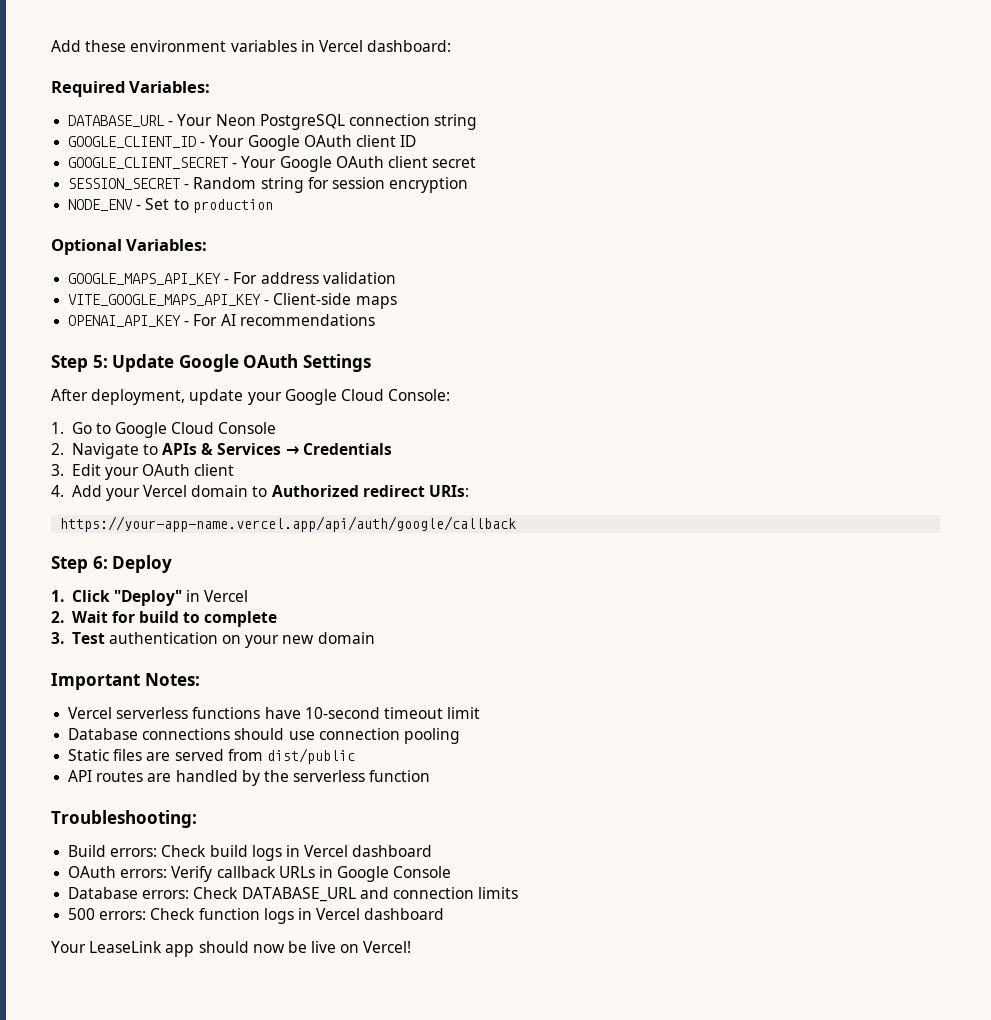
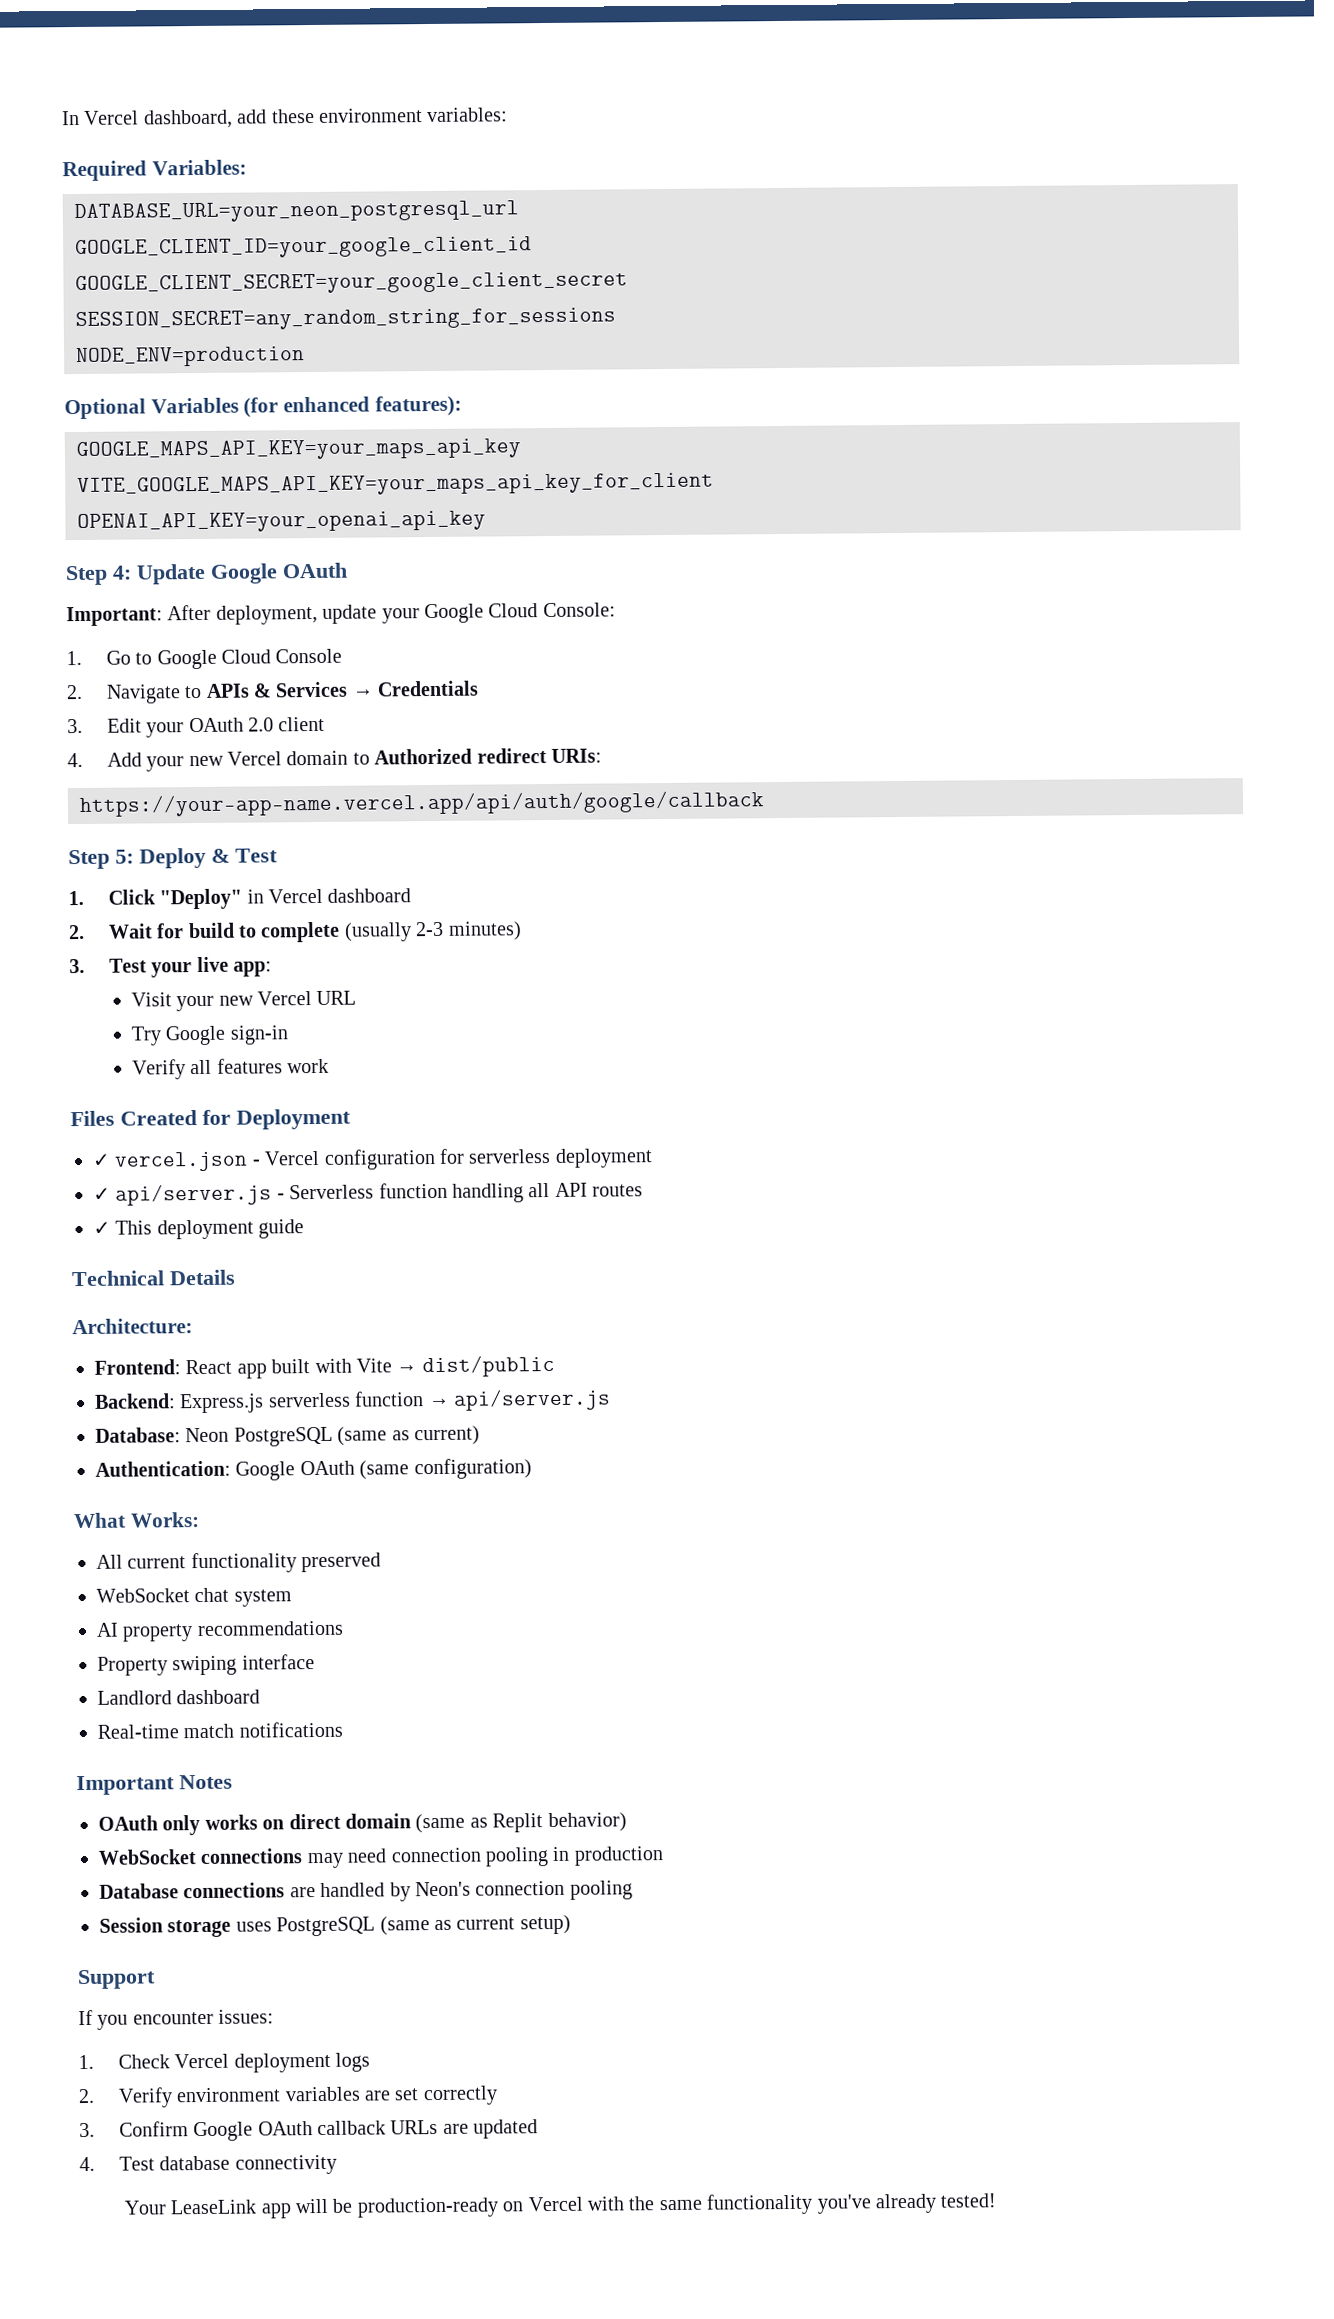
[51,40,452,52] [51,81,211,97] [68,114,478,130] [68,135,417,151] [68,156,477,172] [68,177,469,193] [68,198,273,213] [51,239,208,255] [68,272,396,285] [68,293,397,309] [68,314,375,327] [51,355,108,372] Add these environment variables in Vercel dashboard: // Required Variables: // DATABASE_URL - Your Neon PostgreSQL connection string // GOOGLE_CLIENT_ID - Your Google OAuth client ID // GOOGLE_CLIENT_SECRET - Your Google OAuth client secret // SESSION_SECRET - Random string for session encryption // NODE_ENV - Set to production // Optional Variables: // GOOGLE_MAPS_API_KEY - For address validation // VITE_GOOGLE_MAPS_API_KEY - Client-side maps // OPENAI_API_KEY - For AI recommendations // Step 5: -> [62,107,509,129] [62,159,247,182] [74,200,519,224] [75,236,532,260] [75,271,628,296] [75,307,616,332] [76,346,305,368] [64,395,462,420] [76,438,521,462] [77,472,714,498] [77,510,486,534] [65,565,132,586] In Vercel dashboard, add these environment variables: // Required Variables: // DATABASE_URL=your_neon_postgresql_url // GOOGLE_CLIENT_ID=your_google_client_id // GOOGLE_CLIENT_SECRET=your_google_client_secret // SESSION_SECRET=any_random_string_for_sessions // NODE_ENV=production // Optional Variables (for enhanced features): // GOOGLE_MAPS_API_KEY=your_maps_api_key // VITE_GOOGLE_MAPS_API_KEY=your_maps_api_key_for_client // OPENAI_API_KEY=your_openai_api_key // Step 4:
[302,354,371,372] Settings // -> [66,606,163,627] // Important:
(191, 470) none -> [248,717,275,732] 2.0
(140, 494) none -> [188,755,224,767] new
[92,556,108,569] 6: -> [115,849,134,864] 5:
(173, 564) none -> [211,848,278,863] & Test
(249, 596) none -> [327,888,412,903] dashboard
(278, 619) none -> [343,921,522,942] (usually 2-3 minutes)
[108,632,375,648] [51,673,200,690] [68,707,481,719] [68,728,460,744] [68,748,355,764] [68,770,431,786] [51,810,197,828] [68,845,433,861] [68,866,452,882] [68,887,519,902] [68,908,445,924] [51,941,412,957] authentication on your new domain // Important Notes: // Vercel serverless functions have 10-second timeout limit // Database connections should use connection pooling // Static files are served from dist/public // API routes are handled by the serverless function // Troubleshooting: // Build errors: Check build logs in Vercel dashboard // OAuth errors: Verify callback URLs in Google Console // Database errors: Check DATABASE_URL and connection limits // 500 errors: Check function logs in Vercel dashboard // Your LeaseLink app should now be live on Vercel! -> [151,956,273,978] [130,990,357,1012] [130,1025,289,1046] [131,1058,330,1080] [70,1108,351,1130] [92,1148,653,1172] [93,1182,644,1206] [93,1219,305,1240] [71,1269,236,1287] [72,1318,193,1335] [94,1354,555,1379] [94,1388,611,1414] [95,1425,480,1447] [95,1458,532,1481] [74,1512,200,1529] [96,1552,382,1574] [96,1587,292,1607] [96,1620,344,1642] [97,1654,315,1676] [97,1689,261,1705] [97,1721,343,1739] [76,1774,233,1796] [98,1812,627,1836] [98,1846,664,1869] [99,1880,633,1902] [99,1914,571,1938] [77,1969,156,1990] [78,2009,275,2030] [78,2052,371,2073] [78,2085,498,2108] [79,2119,539,2142] [79,2154,337,2175] [123,2193,997,2219] your live app: // Visit your new Vercel URL // Try Google sign-in // Verify all features work // Files Created for Deployment // ✓ vercel.json - Vercel configuration for serverless deployment // ✓ api/server.js - Serverless function handling all API routes // ✓ This deployment guide // Technical Details // Architecture: // Frontend: React app built with Vite → dist/public // Backend: Express.js serverless function → api/server.js // Database: Neon PostgreSQL (same as current) // Authentication: Google OAuth (same configuration) // What Works: // All current functionality preserved // WebSocket chat system // AI property recommendations // Property swiping interface // Landlord dashboard // Real-time match notifications // Important Notes // OAuth only works on direct domain (same as Replit behavior) // WebSocket connections may need connection pooling in production // Database connections are handled by Neon's connection pooling // Session storage uses PostgreSQL (same as current setup) // Support // If you encounter issues: // 1. Check Vercel deployment logs // 2. Verify environment variables are set correctly // 3. Confirm Google OAuth callback URLs are updated // 4. Test database connectivity // Your LeaseLink app will be production-ready on Vercel with the same functionality you've already tested!

